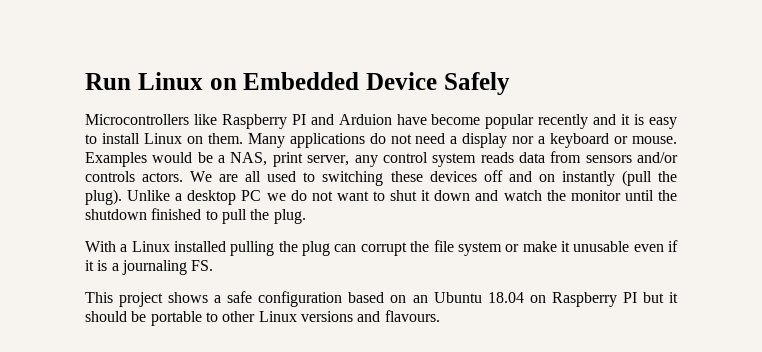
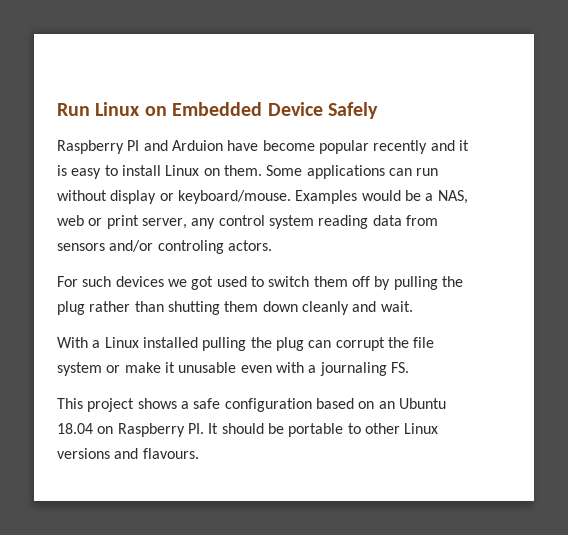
[85,114,217,125] Microcontrollers like -> (378, 110) none
[247,133,677,148] Many applications do not need a display nor a keyboard or mouse. -> [266,165,439,179] [57,190,291,204] Some applications can run without display or keyboard/mouse.
(268, 159) none -> [57,215,103,226] web or
[480,152,514,163] reads -> [318,215,369,229] reading
[85,171,135,182] controls -> [157,240,224,254] controling
[190,170,677,186] [85,189,677,205] [85,208,306,224] We are all used to switching these devices off and on instantly (pull the plug). Unlike a desktop PC we do not want to shut it down and watch the monitor until the shutdown finished to pull the plug. -> [57,276,463,290] [57,301,413,315] // For such devices we got used to switch them off by pulling the plug rather than shutting them down cleanly and wait.
[668,240,679,252] [85,260,108,271] if it is -> [275,362,304,373] with
[622,292,679,303] PI but it -> [187,423,219,434] PI. It

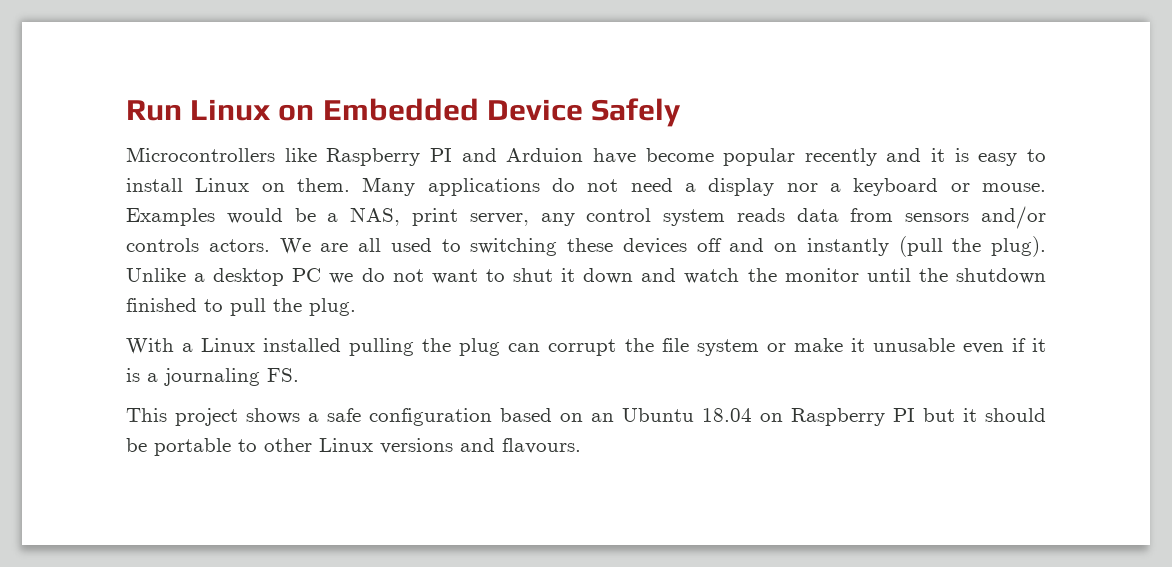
(378, 110) none -> [126,147,317,162] Microcontrollers like
[266,165,439,179] [57,190,291,204] Some applications can run without display or keyboard/mouse. -> [362,177,1047,196] Many applications do not need a display nor a keyboard or mouse.
[57,215,103,226] web or -> (401, 216) none
[318,215,369,229] reading -> [736,208,785,222] reads
[157,240,224,254] controling -> [126,238,199,252] controls
[57,276,463,290] [57,301,413,315] // For such devices we got used to switch them off by pulling the plug rather than shutting them down cleanly and wait. -> [279,236,1046,257] [126,268,1046,286] [126,298,356,316] We are all used to switching these devices off and on instantly (pull the plug). Unlike a desktop PC we do not want to shut it down and watch the monitor until the shutdown finished to pull the plug.
[275,362,304,373] with -> [1011,338,1046,352] [126,368,140,382] if it is
[187,423,219,434] PI. It -> [893,408,977,422] PI but it

